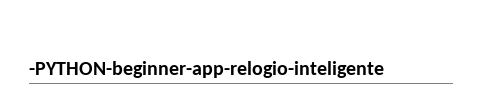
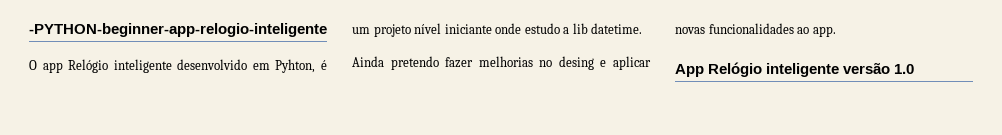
(384, 69) none -> [29,59,327,73] [352,23,643,37] [352,56,651,70] [675,23,836,37] [675,62,915,77] // O app Relógio inteligente desenvolvido em Pyhton, é um projeto nível iniciante onde estudo a lib datetime. // Ainda pretendo fazer melhorias no desing e aplicar novas funcionalidades ao app. // App Relógio inteligente versão 1.0

